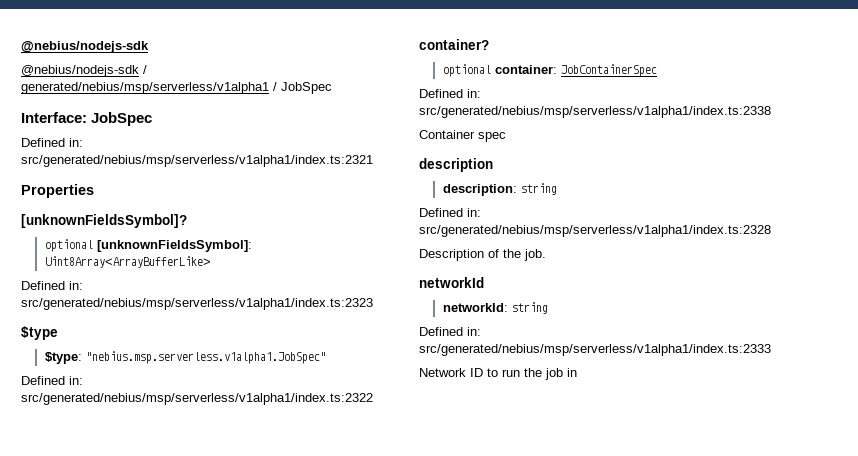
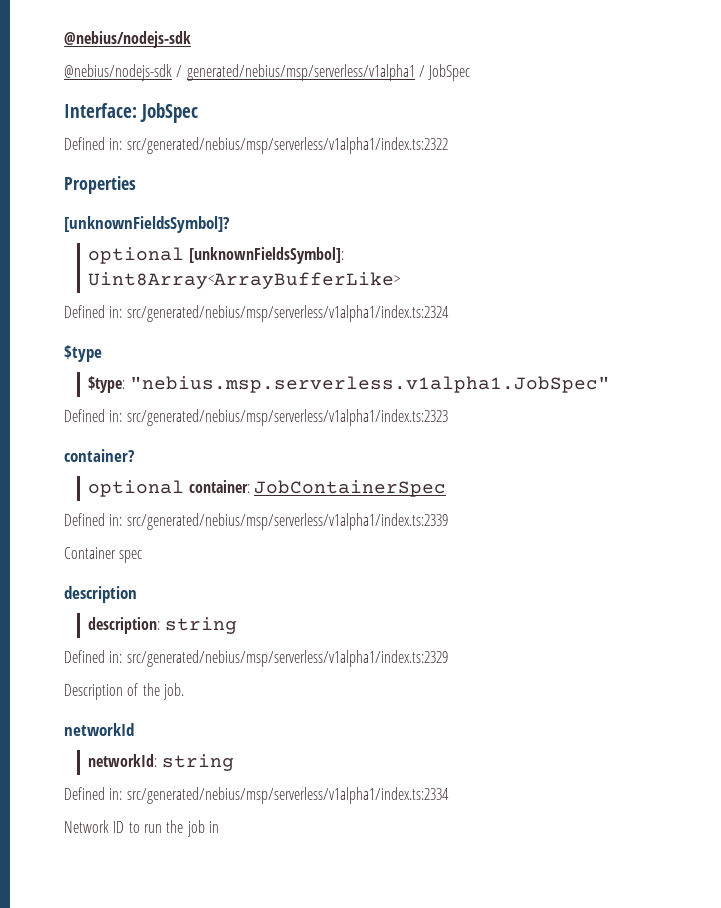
[21,155,373,167] src/generated/nebius/msp/serverless/v1alpha1/index.ts:2321 -> [126,137,448,154] src/generated/nebius/msp/serverless/v1alpha1/index.ts:2322
[21,298,373,310] src/generated/nebius/msp/serverless/v1alpha1/index.ts:2323 -> [126,305,449,322] src/generated/nebius/msp/serverless/v1alpha1/index.ts:2324
[21,393,373,405] src/generated/nebius/msp/serverless/v1alpha1/index.ts:2322 -> [126,409,448,426] src/generated/nebius/msp/serverless/v1alpha1/index.ts:2323
[419,106,771,118] src/generated/nebius/msp/serverless/v1alpha1/index.ts:2338 -> [126,513,448,530] src/generated/nebius/msp/serverless/v1alpha1/index.ts:2339
[419,225,771,237] src/generated/nebius/msp/serverless/v1alpha1/index.ts:2328 -> [126,650,448,667] src/generated/nebius/msp/serverless/v1alpha1/index.ts:2329
[419,344,771,356] src/generated/nebius/msp/serverless/v1alpha1/index.ts:2333 -> [126,787,449,804] src/generated/nebius/msp/serverless/v1alpha1/index.ts:2334

